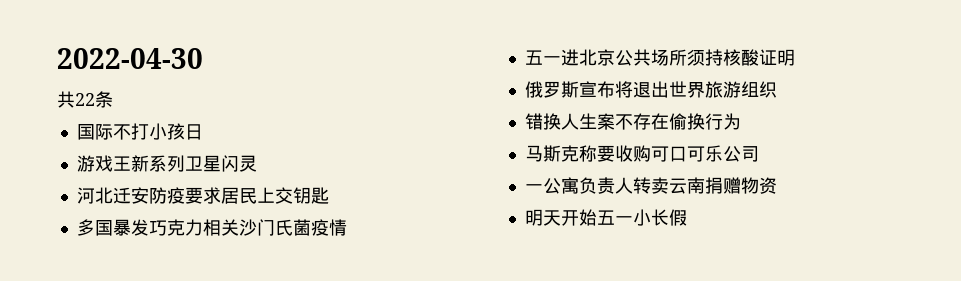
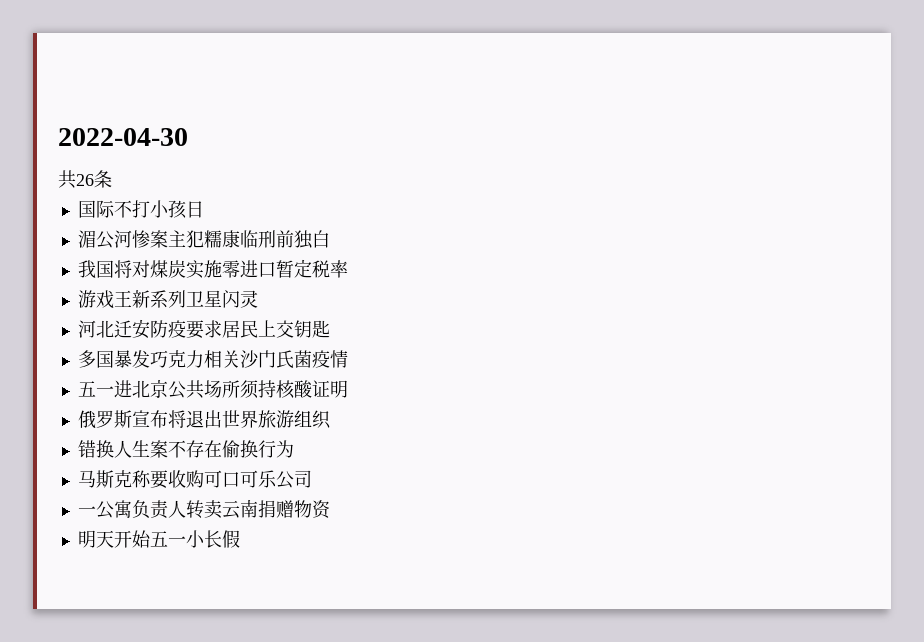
[75,93,95,106] 22 -> [76,174,94,186] 26
(203, 132) none -> [77,230,330,249] [77,259,348,279] // 湄公河惨案主犯糯康临刑前独白 // 我国将对煤炭实施零进口暂定税率

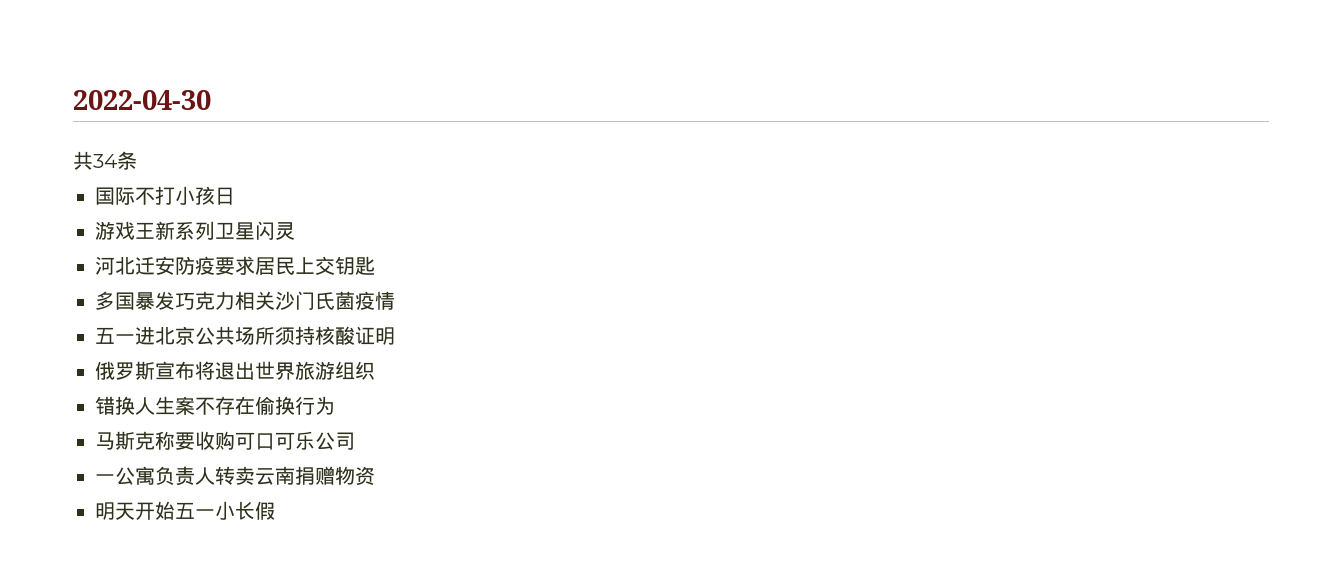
[76,174,94,186] 26 -> [93,154,117,168] 34
[77,230,330,249] [77,259,348,279] // 湄公河惨案主犯糯康临刑前独白 // 我国将对煤炭实施零进口暂定税率 -> (235, 196) none

